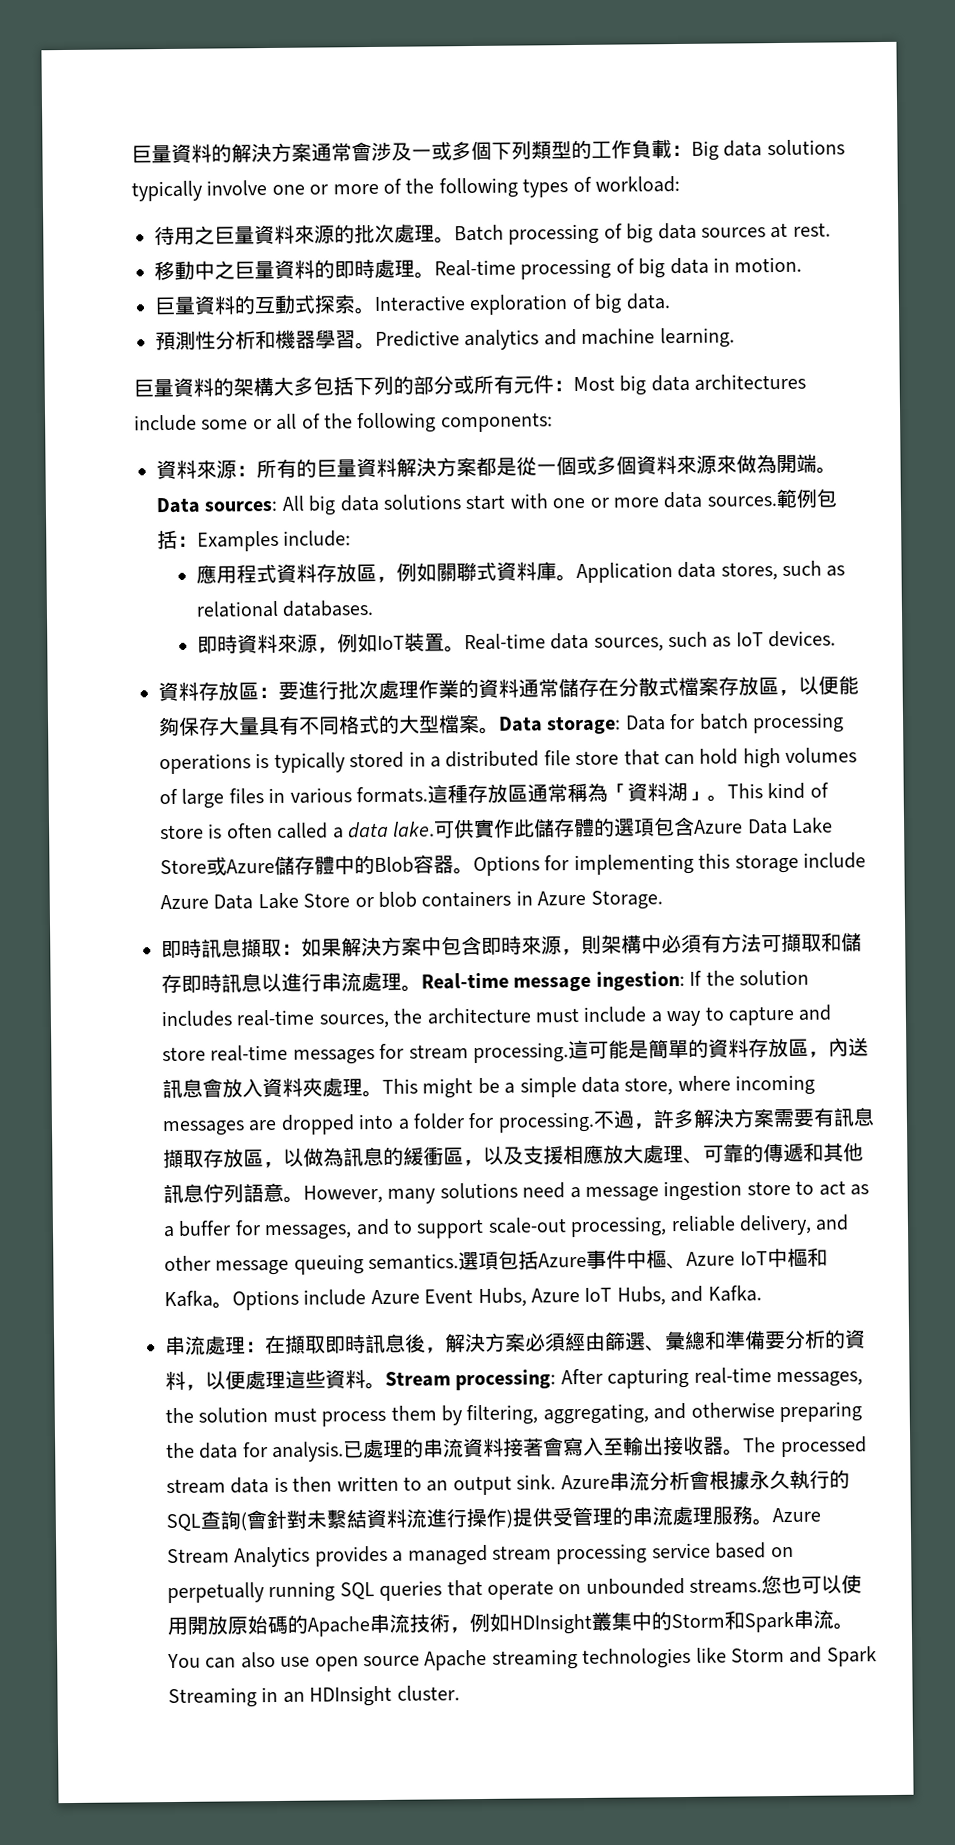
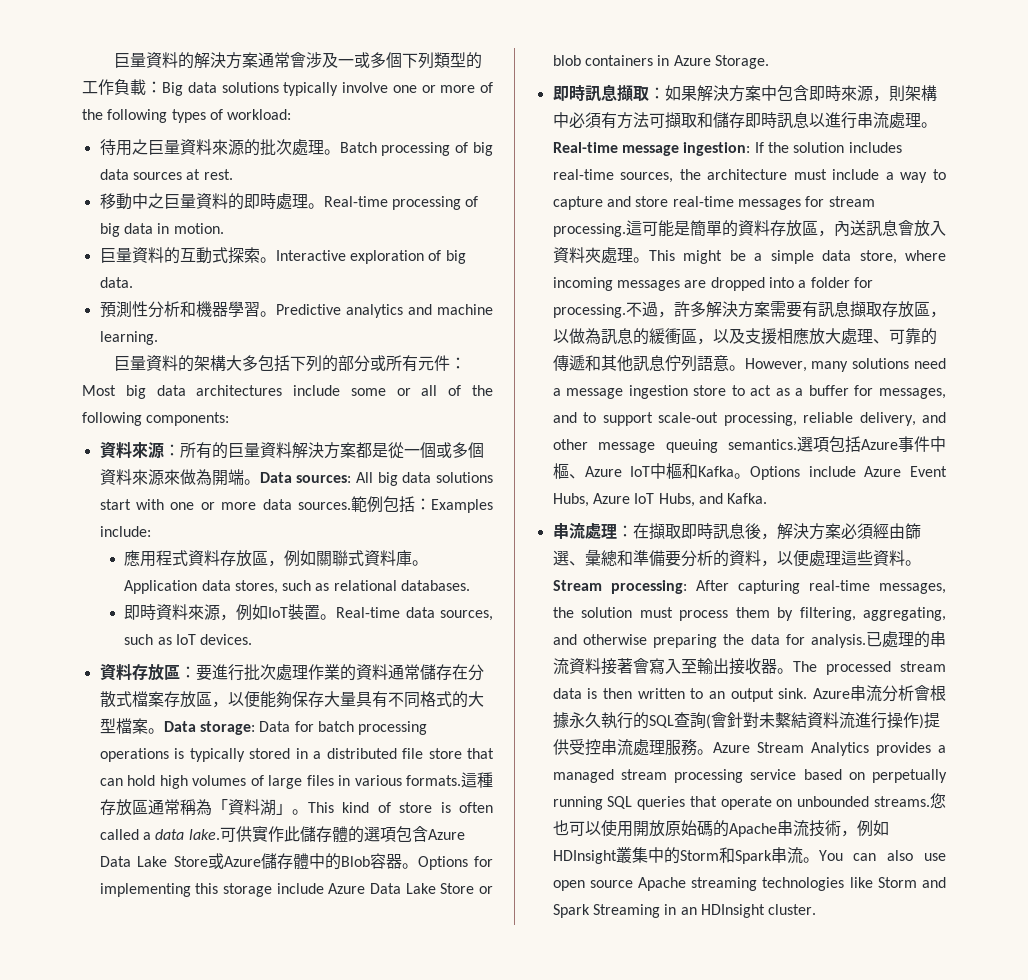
[572,1506,633,1527] 管理的 -> [584,739,601,756] 控

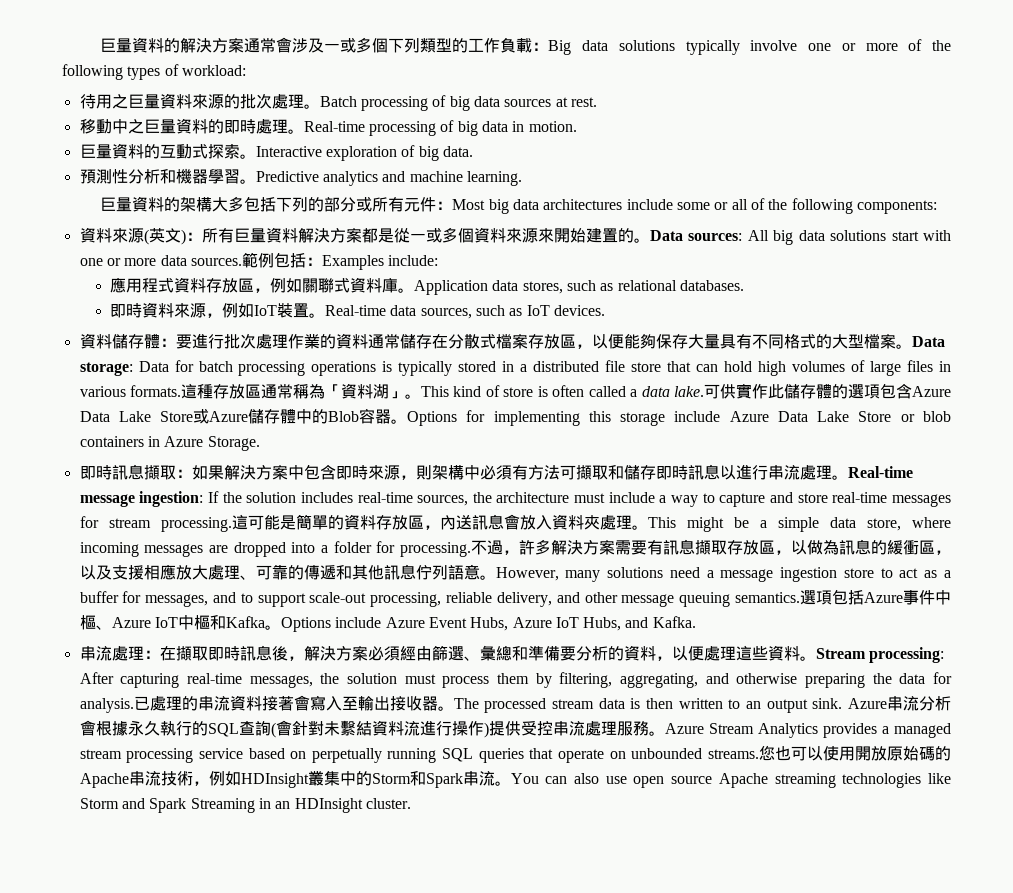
[163,442,228,459] ：所有的 -> [143,228,234,245] (英文)：所有
[419,442,436,458] 個 -> (426, 237) none
[179,469,244,486] 做為開端 -> [553,228,634,243] 開始建置的
[131,664,180,681] 存放區 -> [111,334,160,349] 儲存體

